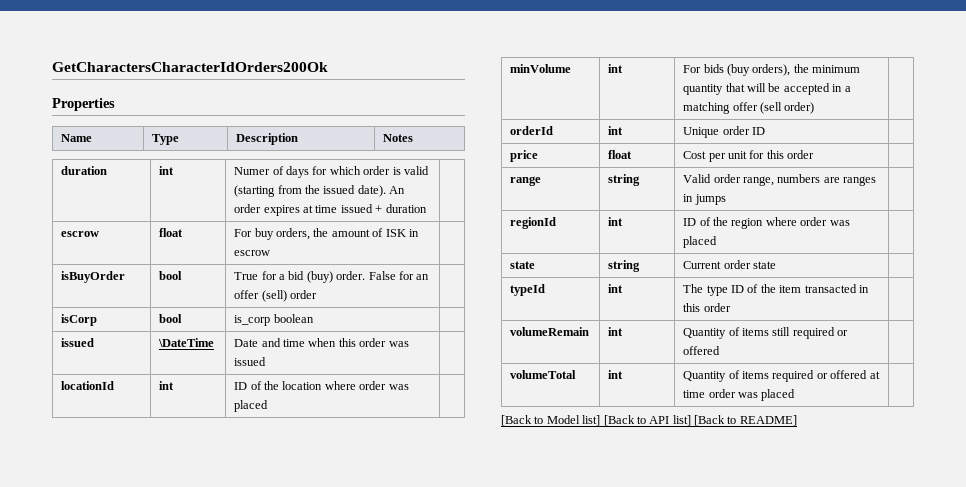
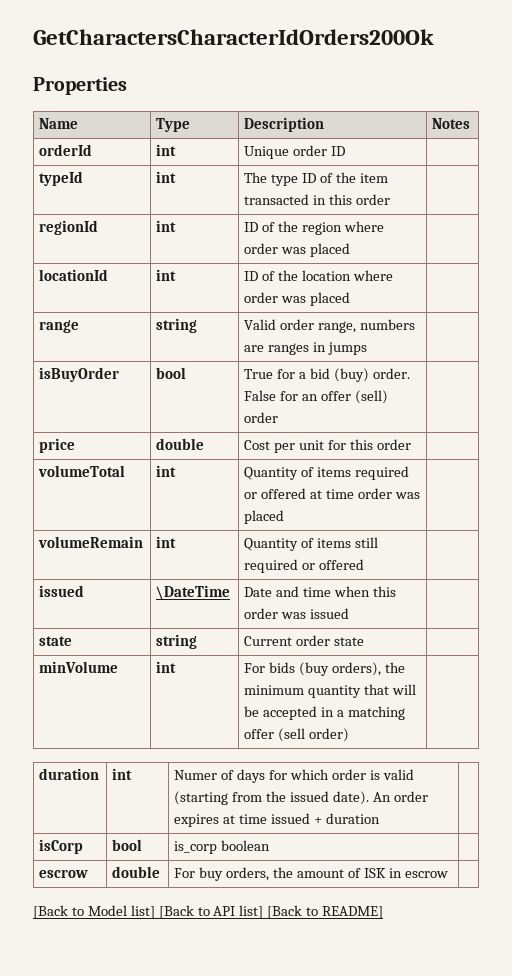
(414, 138) none -> [39,144,93,156] [156,144,177,156] [244,145,346,159] [39,171,84,186] [156,171,177,183] [244,172,388,186] [244,194,391,205] [39,220,99,235] [156,220,177,232] [244,221,384,235] [244,243,351,257] [39,269,109,281] [156,269,177,281] [244,270,393,281] [244,292,351,306] [39,320,80,333] [156,318,198,333] [244,319,416,333] [244,342,368,355] [39,367,120,382] [156,367,187,379] [244,368,410,382] [244,390,388,404] [244,412,279,423] [39,438,76,453] [156,438,205,450] [244,439,411,453] [38,465,126,477] [156,465,177,477] [244,466,410,480] [244,488,420,499] [244,510,285,524] [38,536,144,548] [156,536,177,548] [244,537,379,551] [244,559,365,573] [39,585,85,597] [156,585,231,600] [244,586,396,597] [244,608,350,619] [39,636,73,646] [156,634,198,649] [244,635,365,646] [39,661,119,673] [156,661,177,673] [244,662,405,676] [244,684,417,698] [244,706,405,720] [244,728,350,742] // orderId | int | Unique order ID | // typeId | int | The type ID of the item transacted in this order | // regionId | int | ID of the region where order was placed | // locationId | int | ID of the location where order was placed | // range | string | Valid order range, numbers are ranges in jumps | // isBuyOrder | bool | True for a bid (buy) order. False for an offer (sell) order | // price | double | Cost per unit for this order | // volumeTotal | int | Quantity of items required or offered at time order was placed | // volumeRemain | int | Quantity of items still required or offered | // issued | \DateTime | Date and time when this order was issued | // state | string | Current order state | // minVolume | int | For bids (buy orders), the minimum quantity that will be accepted in a matching offer (sell order) |
[61,231,100,237] [159,228,184,237] // escrow | float -> [39,839,84,854] [112,839,143,851] [174,840,271,854] [39,869,89,878] [112,866,161,878] // isCorp | bool | is_corp boolean | // escrow | double
[61,271,126,283] [159,271,183,280] [234,271,430,283] [234,290,318,302] [61,314,98,326] [159,314,183,323] [234,314,314,326] [61,338,95,347] [158,338,215,347] [234,338,409,347] [234,357,267,366] [61,381,115,390] [159,381,175,390] [234,381,409,390] [234,400,269,412] [510,64,572,73] [608,64,624,73] [683,64,861,76] [683,83,851,95] [683,102,815,114] [510,126,554,135] [608,126,624,135] [683,126,766,138] [510,150,539,162] [608,150,633,159] [683,150,815,162] [510,176,542,186] [608,174,641,186] [683,174,877,186] [683,194,726,205] [510,217,557,229] [608,217,624,226] [683,217,850,229] [683,236,718,248] [510,261,536,269] [608,260,641,272] [683,260,777,269] [510,284,546,296] [608,284,624,293] [683,284,869,296] [683,303,731,312] [510,327,590,336] [608,327,624,336] [683,327,849,339] [683,346,721,355] [510,370,577,379] [608,370,624,379] [683,370,880,382] [683,389,796,401] // isBuyOrder | bool | True for a bid (buy) order. False for an offer (sell) order | // isCorp | bool | is_corp boolean | // issued | \DateTime | Date and time when this order was issued | // locationId | int | ID of the location where order was placed | // minVolume | int | For bids (buy orders), the minimum quantity that will be accepted in a matching offer (sell order) | // orderId | int | Unique order ID | // price | float | Cost per unit for this order | // range | string | Valid order range, numbers are ranges in jumps | // regionId | int | ID of the region where order was placed | // state | string | Current order state | // typeId | int | The type ID of the item transacted in this order | // volumeRemain | int | Quantity of items still required or offered | // volumeTotal | int | Quantity of items required or offered at time order was placed | -> (448, 874) none

